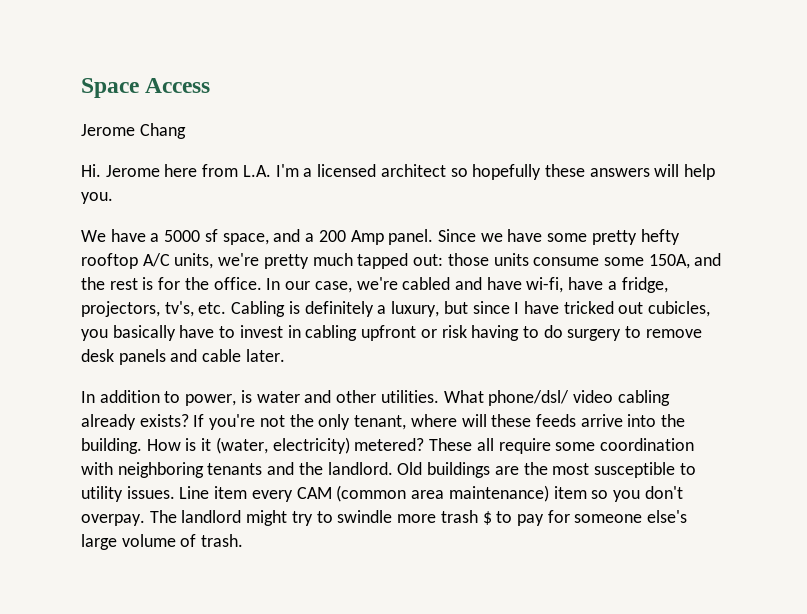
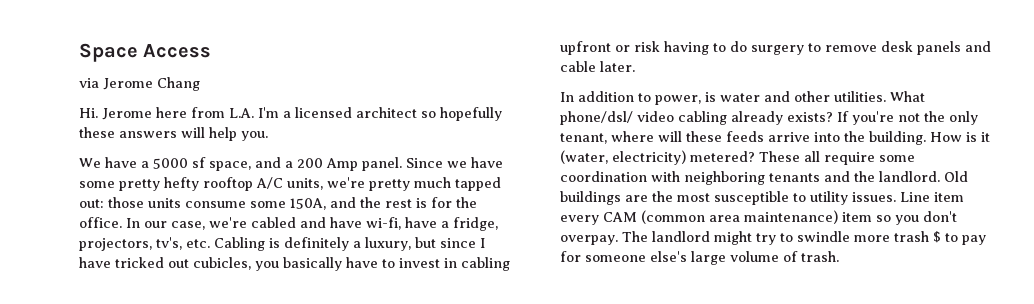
(211, 85) none -> [79,78,99,88] via

